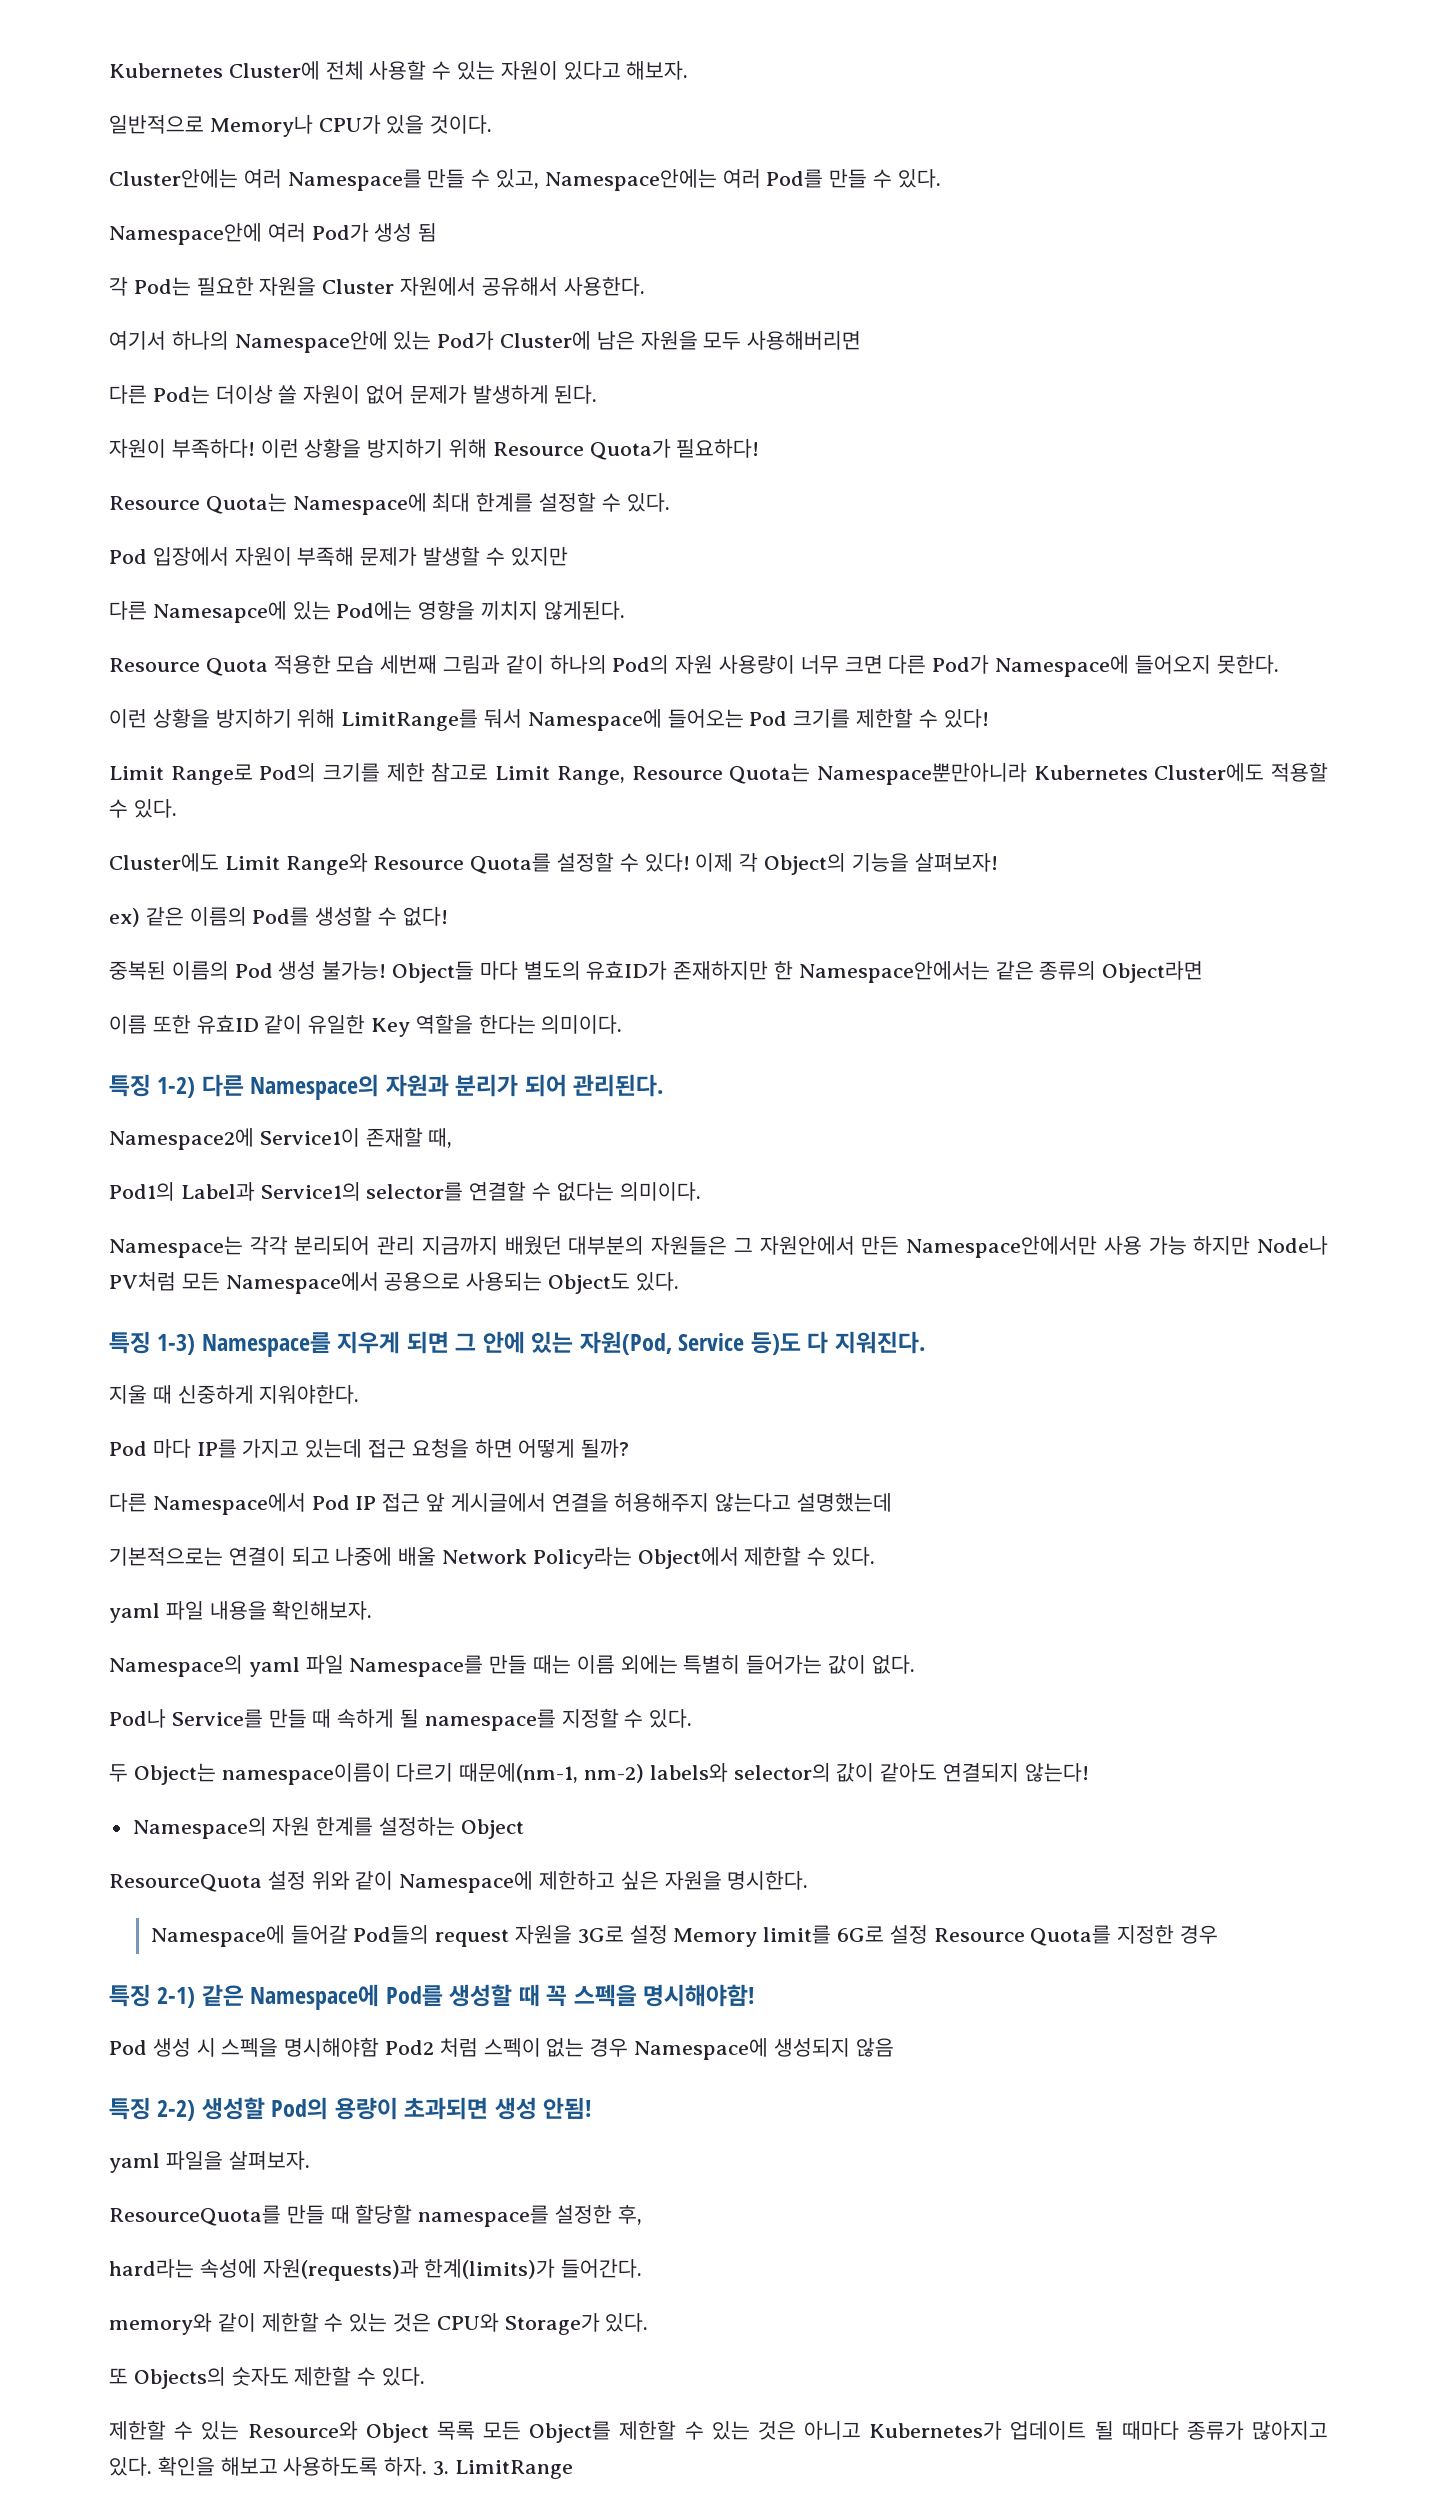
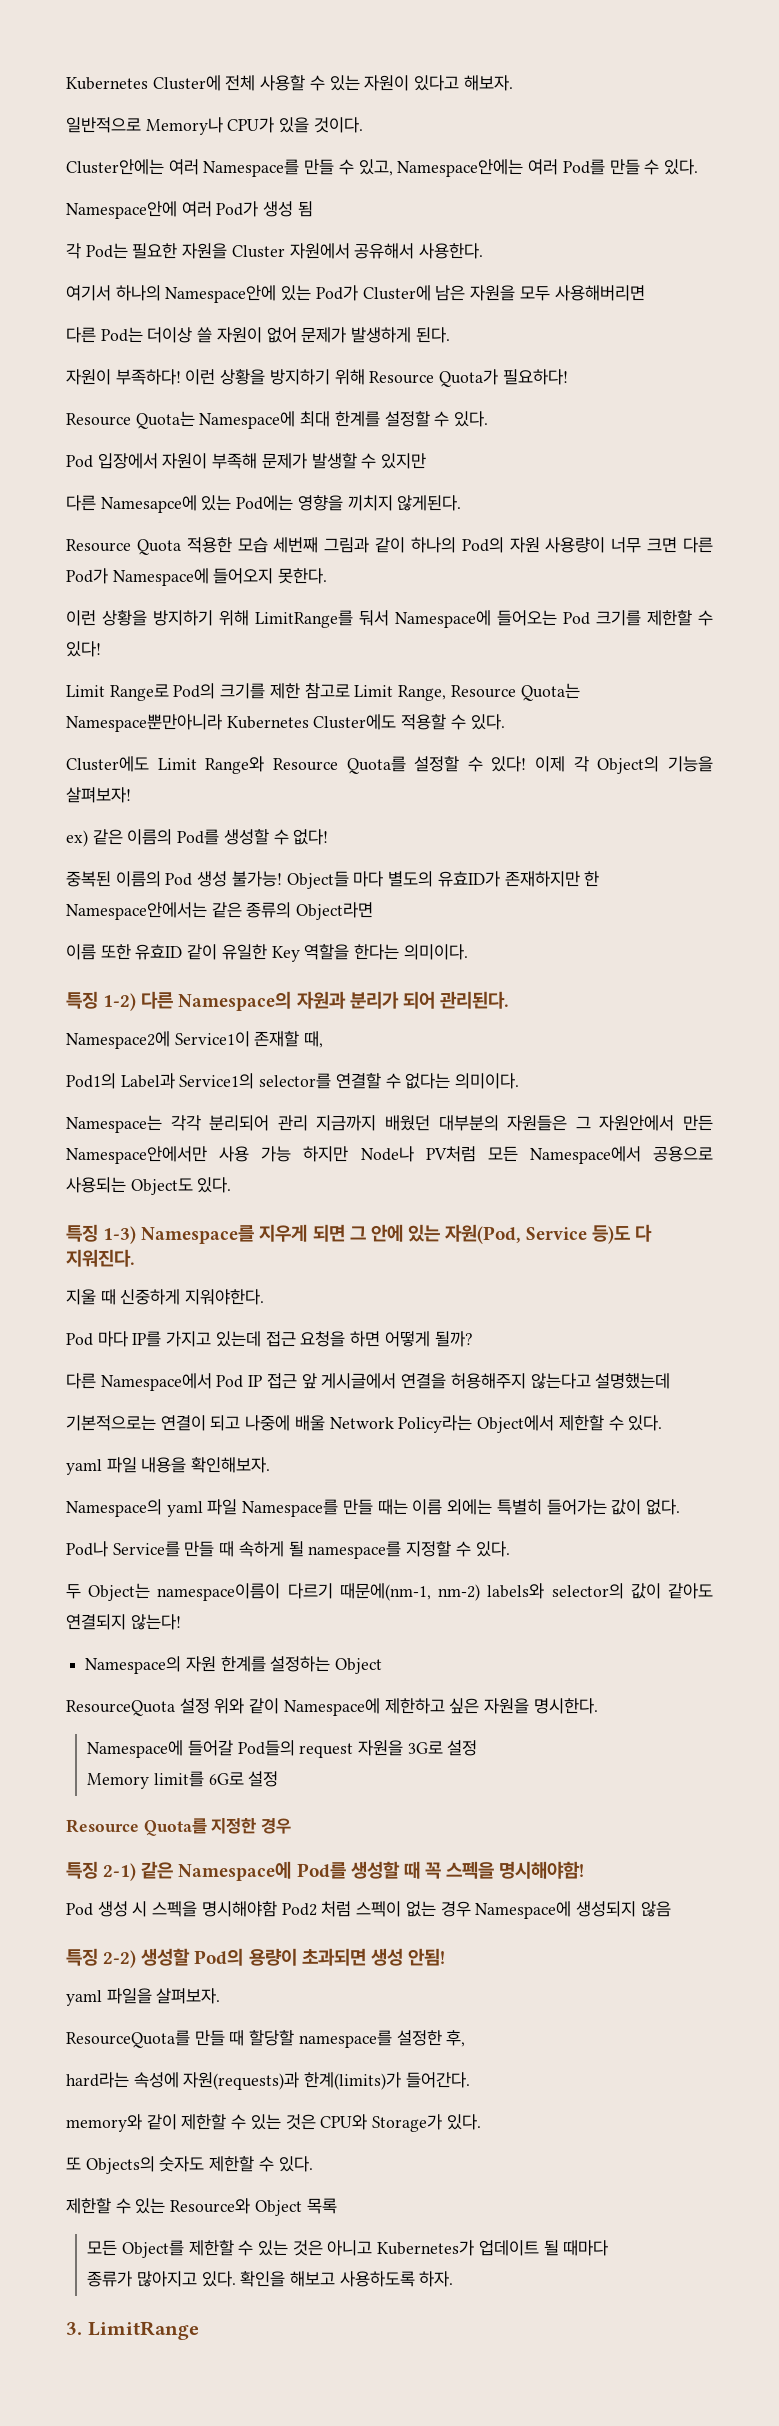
(668, 1934) none -> (478, 1748) //
(928, 1934) none -> (279, 1779) //
(475, 2430) none -> (337, 2206) //
(1179, 2430) none -> (609, 2248) //
(428, 2466) none -> (454, 2279) //

